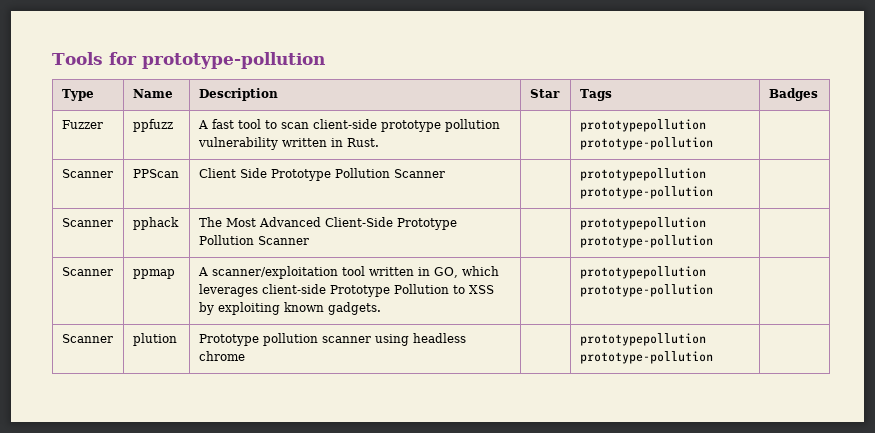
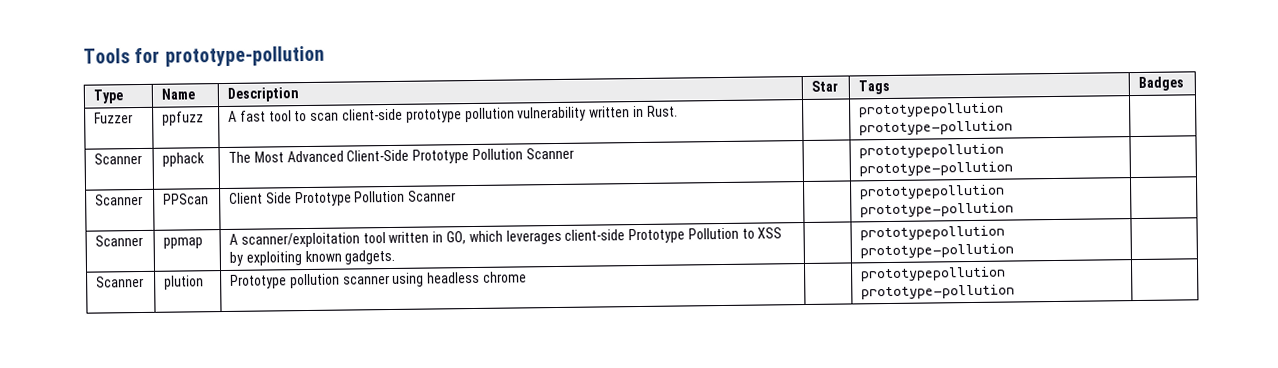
[132,169,179,178] [198,168,445,181] [579,168,706,181] [579,186,713,199] [61,218,113,227] [132,217,179,230] [198,217,393,227] PPScan | Client Side Prototype Pollution Scanner | | prototypepollution prototype-pollution | // Scanner | pphack | The Most Advanced Client-Side -> [162,152,206,167] [228,147,574,164] [859,143,1005,159] [859,161,1014,177] [95,193,144,206] [163,193,210,205] [229,192,292,204] pphack | The Most Advanced Client-Side Prototype Pollution Scanner | | prototypepollution prototype-pollution | // Scanner | PPScan | Client Side

